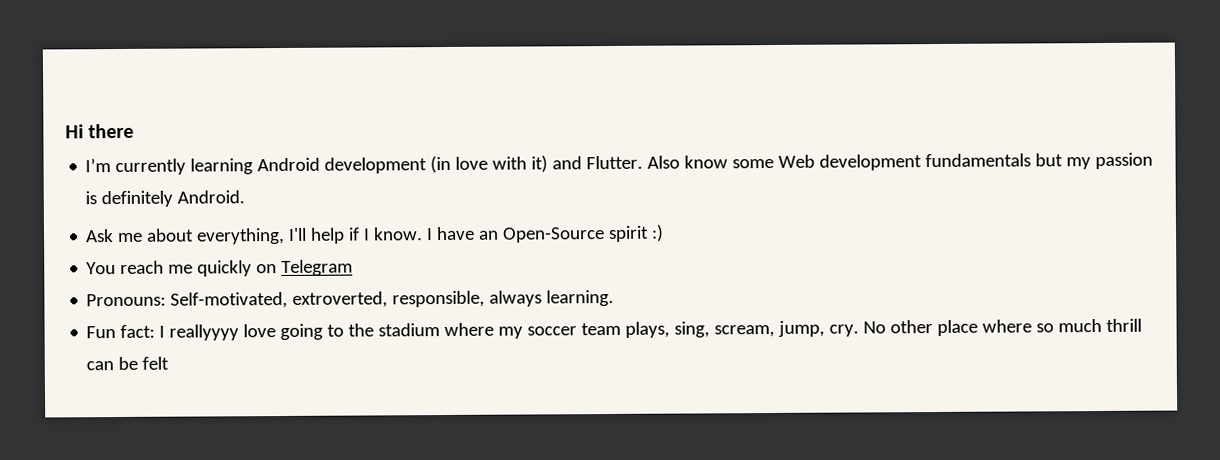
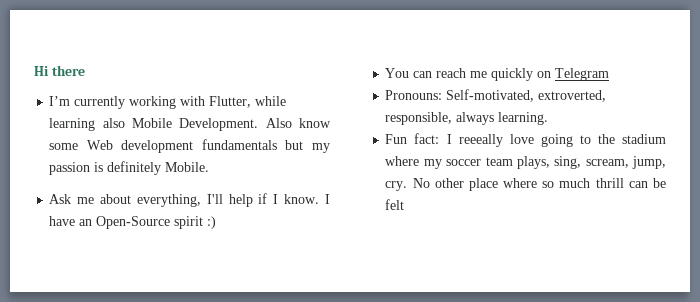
[190,155,644,175] learning Android development (in love with it) and Flutter. -> [129,96,287,109] [49,118,259,131] working with Flutter, while learning also Mobile Development.
[177,190,246,204] Android. -> [165,162,210,172] Mobile.
(117, 268) none -> [413,71,433,78] can
[169,324,240,341] reallyyyy -> [458,134,503,147] reeeally

